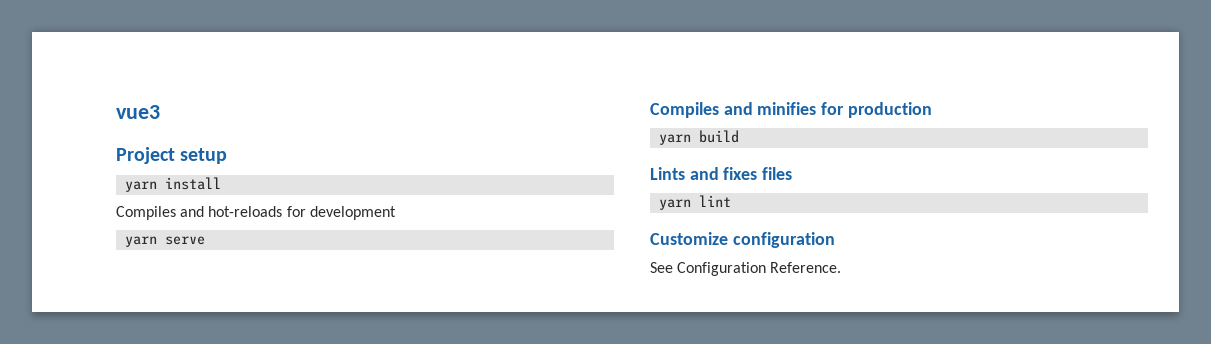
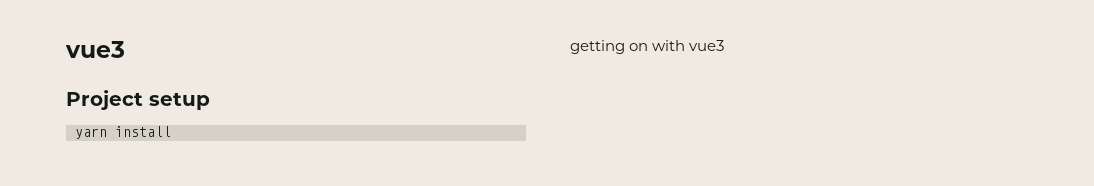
[116,206,396,220] [125,236,206,247] [650,102,932,118] [659,130,740,145] [650,167,793,180] [659,195,732,210] [650,232,835,248] [650,262,842,276] Compiles and hot-reloads for development // yarn serve // Compiles and minifies for production // yarn build // Lints and fixes files // yarn lint // Customize configuration // See Configuration Reference. -> [570,40,725,54] getting on with vue3

